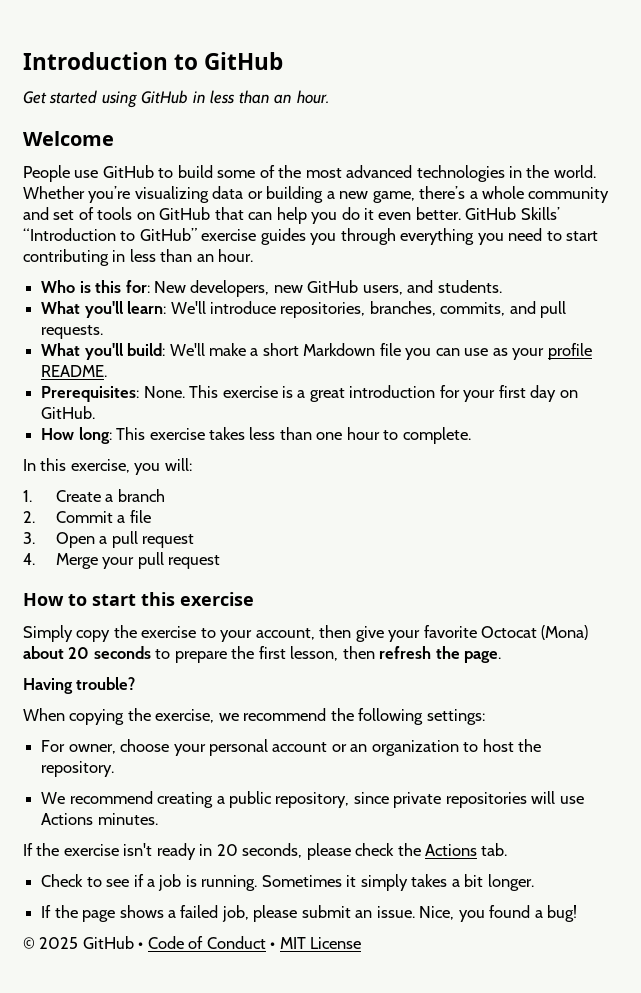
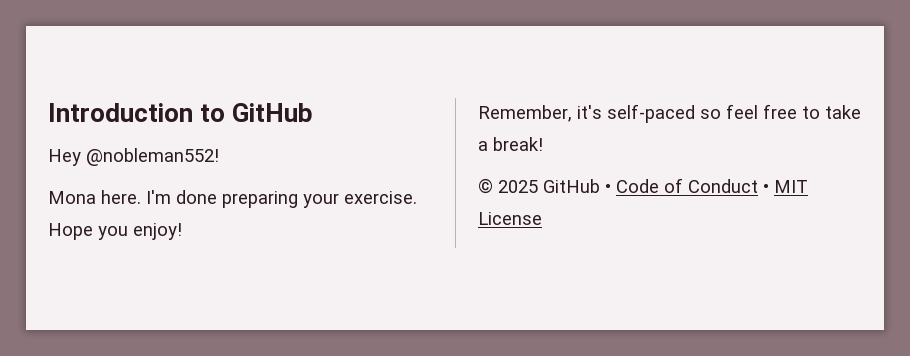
[23,90,329,108] [23,131,114,146] [23,165,596,182] [23,186,610,203] [23,207,560,224] [23,228,599,245] [23,249,254,266] [41,280,502,297] [41,301,567,318] [41,325,104,339] [41,343,592,360] [41,365,108,377] [41,385,578,402] [41,406,96,419] [41,427,471,444] [23,458,192,475] [23,489,165,502] [23,510,151,523] [23,531,195,548] [23,552,221,569] [23,592,254,606] [23,625,589,642] [23,646,502,663] [23,677,136,694] [23,708,485,725] [41,739,542,756] [41,761,115,777] [41,791,584,808] [41,813,158,825] [23,843,508,860] [41,874,534,891] [41,905,577,922] Get started using GitHub in less than an hour. // Welcome // People use GitHub to build some of the most advanced technologies in the world. Whether you’re visualizing data or building a new game, there’s a whole community and set of tools on GitHub that can help you do it even better. GitHub Skills’ “Introduction to GitHub” exercise guides you through everything you need to start contributing in less than an hour. // Who is this for: New developers, new GitHub users, and students. // What you'll learn: We'll introduce repositories, branches, commits, and pull requests. // What you'll build: We'll make a short Markdown file you can use as your profile README. // Prerequisites: None. This exercise is a great introduction for your first day on GitHub. // How long: This exercise takes less than one hour to complete. // In this exercise, you will: // 1. Create a branch // 2. Commit a file // 3. Open a pull request // 4. Merge your pull request // How to start this exercise // Simply copy the exercise to your account, then give your favorite Octocat (Mona) about 20 seconds to prepare the first lesson, then refresh the page. // Having trouble? // When copying the exercise, we recommend the following settings: // For owner, choose your personal account or an organization to host the repository. // We recommend creating a public repository, since private repositories will use Actions minutes. // If the exercise isn't ready in 20 seconds, please check the Actions tab. // Check to see if a job is running. Sometimes it simply takes a bit longer. // If the page shows a failed job, please submit an issue. Nice, you found a bug! -> [48,148,219,166] [48,190,417,208] [48,223,182,240] [478,104,861,123] [478,137,543,151] Hey @nobleman552! // Mona here. I'm done preparing your exercise. Hope you enjoy! // Remember, it's self-paced so feel free to take a break!

